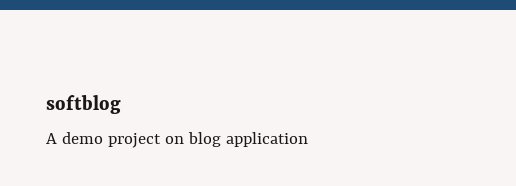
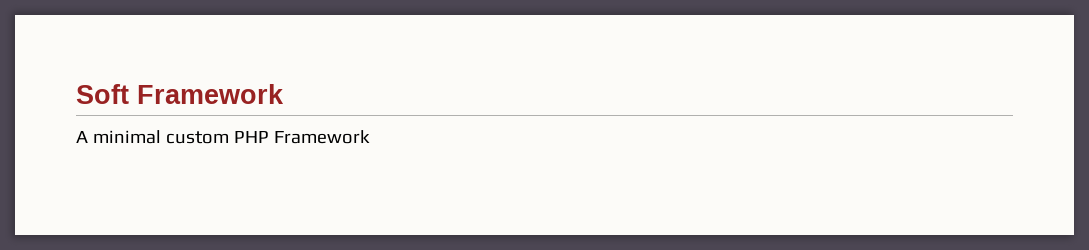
[46,95,121,114] softblog -> [76,84,284,104] Soft Framework
[61,132,308,148] demo project on blog application -> [92,130,370,144] minimal custom PHP Framework

